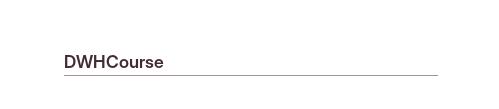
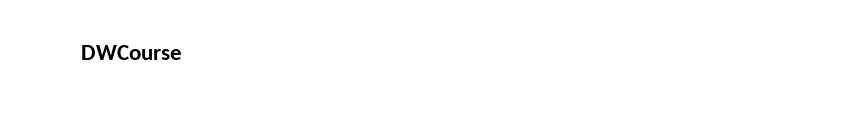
[64,55,164,68] DWHCourse -> [81,45,182,60] DWCourse

